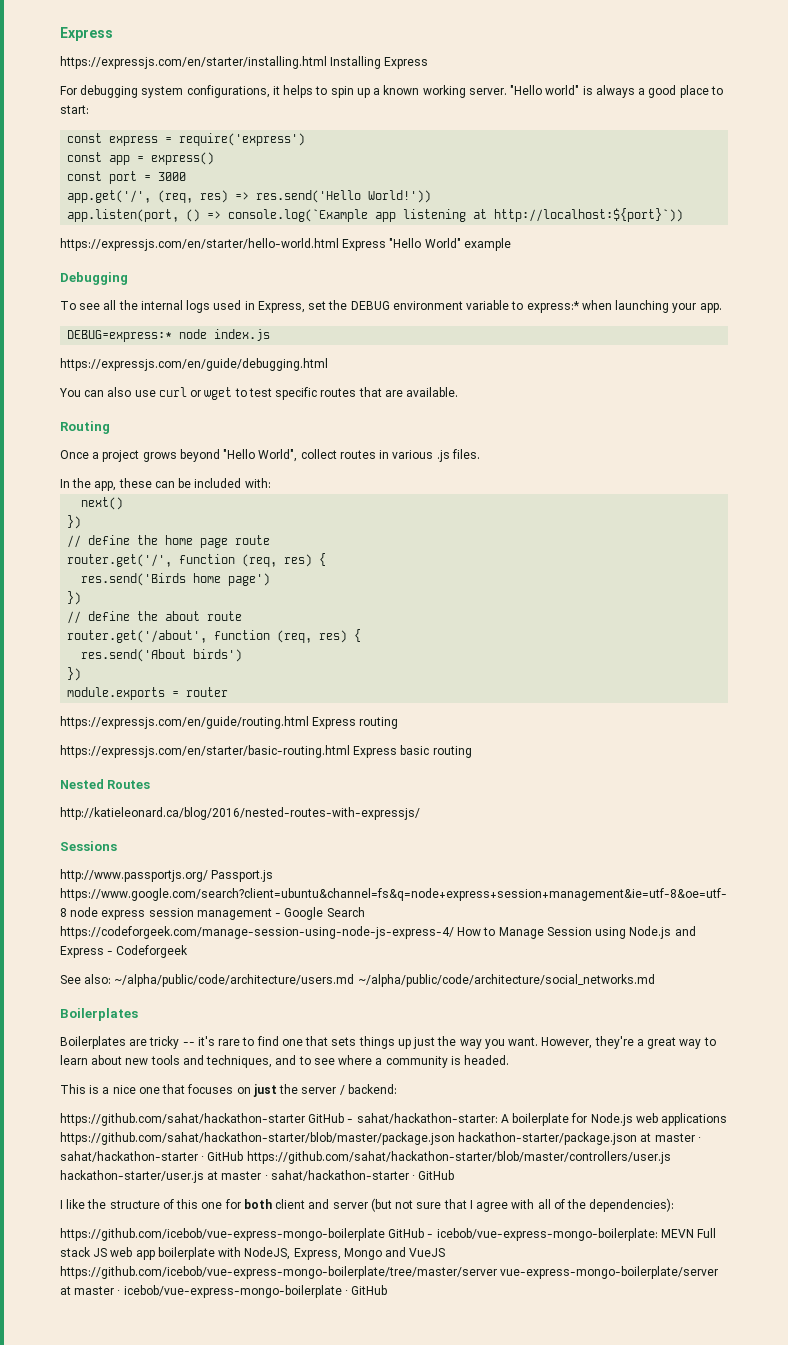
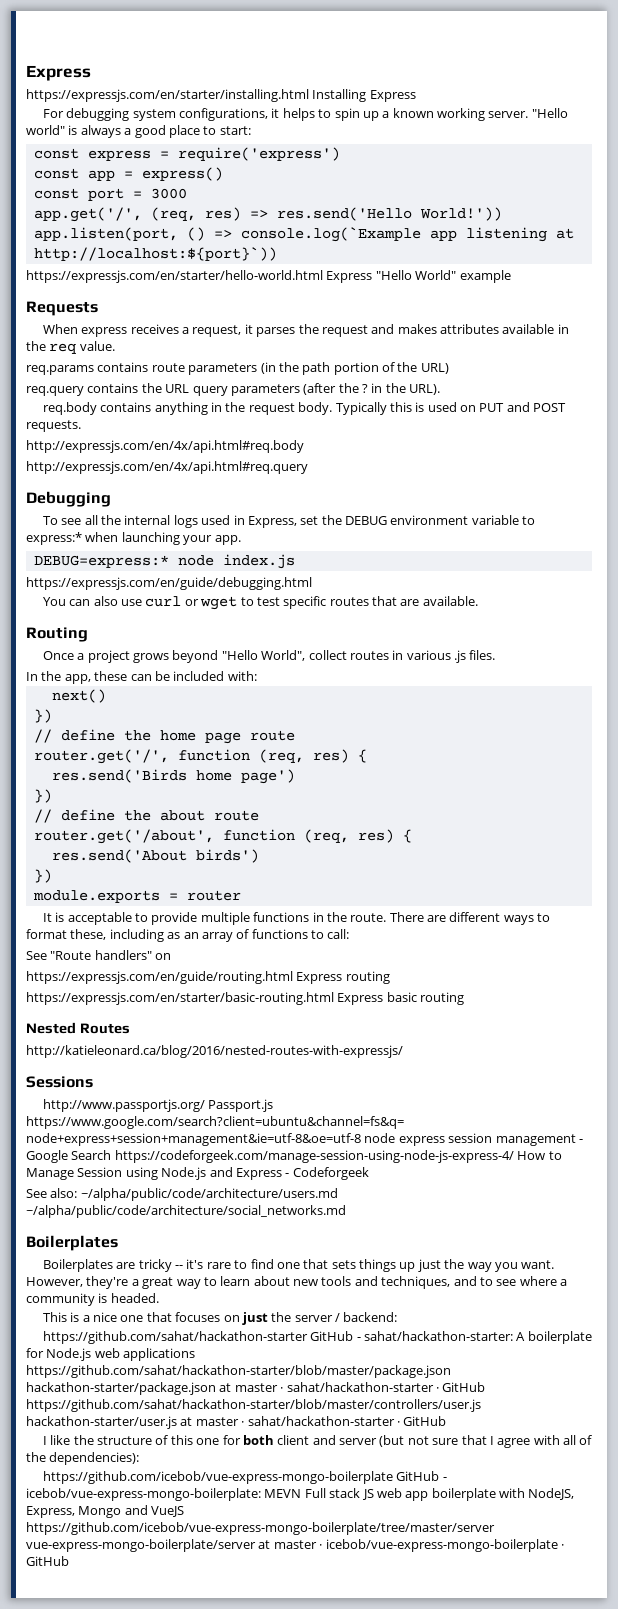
(511, 244) none -> [26,301,98,316] [42,324,569,337] [26,341,115,354] [26,362,449,375] [26,383,441,396] [42,402,567,415] [26,420,81,432] [26,440,304,453] [26,461,308,474] // Requests // When express receives a request, it parses the request and makes attributes available in the req value. // req.params contains route parameters (in the path portion of the URL) // req.query contains the URL query parameters (after the ? in the URL). // req.body contains anything in the request body. Typically this is used on PUT and POST requests. // http://expressjs.com/en/4x/api.html#req.body // http://expressjs.com/en/4x/api.html#req.query
(229, 692) none -> [42,912,551,925] [26,929,350,942] [26,950,172,960] // It is acceptable to provide multiple functions in the route. There are different ways to format these, including as an array of functions to call: // See "Route handlers" on

